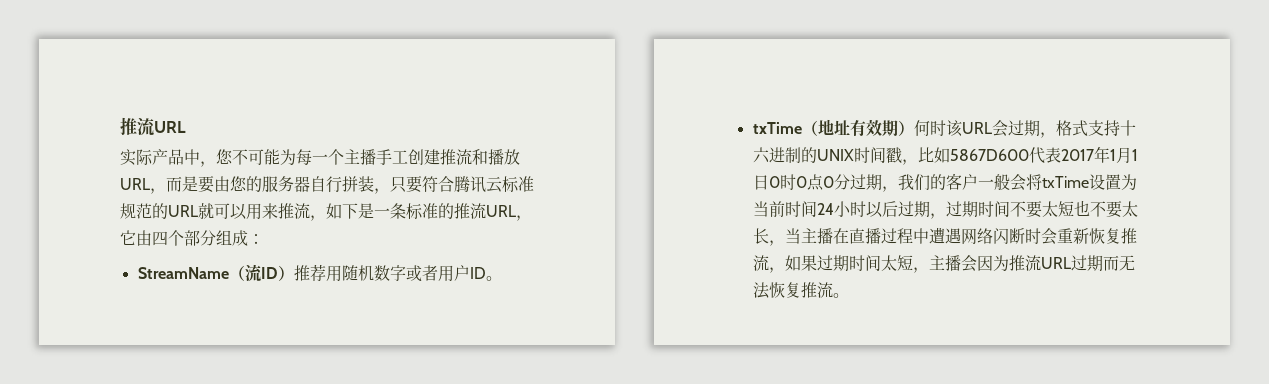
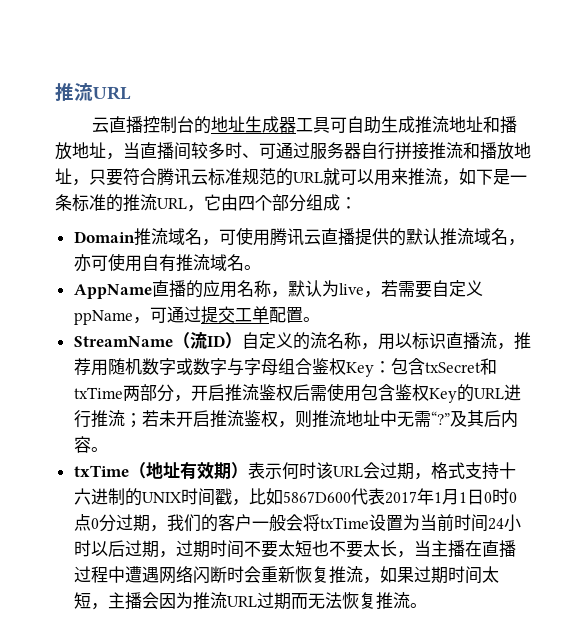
[120,149,520,167] [120,176,374,194] 实际产品中，您不可能为每一个主播手工创建推流和播放URL，而是要由您的服务器自行拼装 -> [91,116,517,134] [55,142,531,160] [55,168,72,184] 云直播控制台的地址生成器工具可自助生成推流地址和播放地址，当直播间较多时、可通过服务器自行拼接推流和播放地址
[137,264,486,282] StreamName（流ID）推荐用随机数字或者用户ID -> [73,227,525,246] [73,253,261,272] [73,280,483,299] [73,306,320,325] [73,332,531,350] [73,358,497,377] [73,383,521,403] [73,410,518,428] [73,436,91,453] Domain推流域名，可使用腾讯云直播提供的默认推流域名，亦可使用自有推流域名。 // AppName直播的应用名称，默认为live，若需要自定义ppName，可通过提交工单配置。 // StreamName（流ID）自定义的流名称，用以标识直播流，推荐用随机数字或数字与字母组合鉴权Key：包含txSecret和txTime两部分，开启推流鉴权后需使用包含鉴权Key的URL进行推流；若未开启推流鉴权，则推流地址中无需“?”及其后内容
(914, 128) none -> [247,462,282,479] 表示

